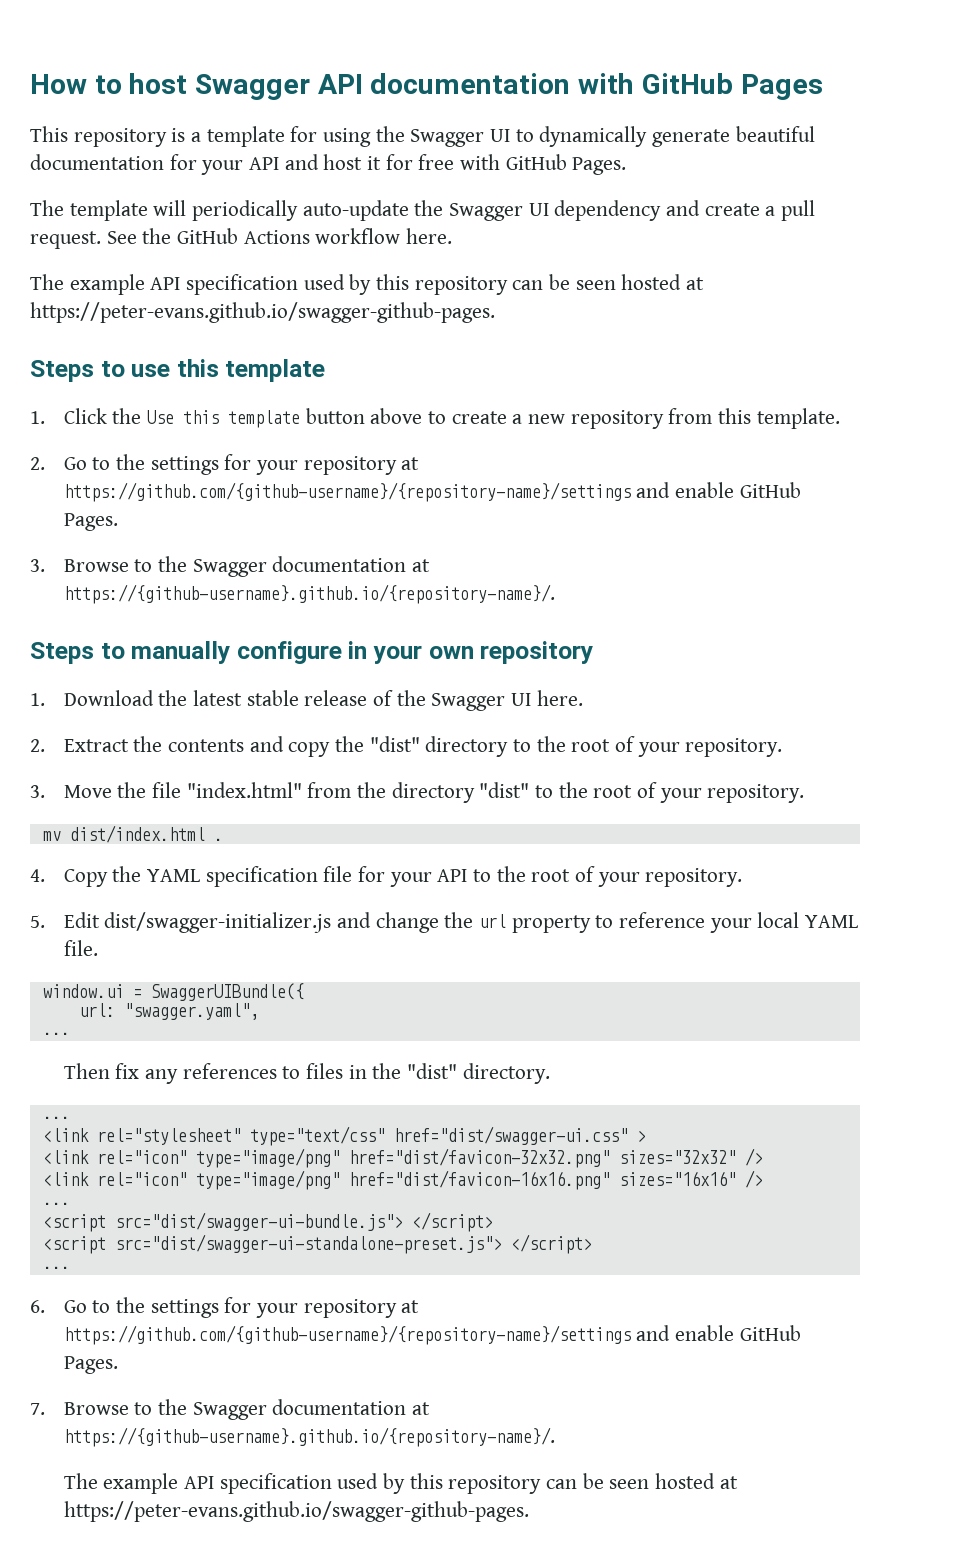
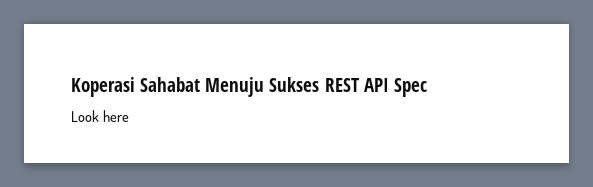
[30,73,823,100] [30,126,815,147] [30,154,627,175] [30,200,816,221] [30,228,453,249] [30,274,705,295] [30,302,495,323] [30,359,326,382] [30,408,840,429] [30,454,420,475] [63,482,801,502] [63,513,118,531] [30,556,431,577] [63,584,555,604] [30,641,594,664] [30,690,583,711] [30,736,783,757] [30,782,805,803] [42,825,223,843] [30,866,743,887] [30,912,859,933] [63,940,98,956] [42,983,304,1001] [78,1003,259,1020] [42,1032,70,1035] [63,1063,550,1084] [42,1116,70,1119] [42,1126,646,1146] [42,1148,763,1168] [42,1170,763,1190] [42,1202,70,1205] [42,1212,493,1232] [42,1234,592,1254] [42,1266,70,1269] [30,1297,420,1318] [63,1325,801,1345] [63,1356,118,1374] [30,1399,431,1420] [63,1427,555,1447] [63,1473,738,1494] [63,1501,529,1522] How to host Swagger API documentation with GitHub Pages // This repository is a template for using the Swagger UI to dynamically generate beautiful documentation for your API and host it for free with GitHub Pages. // The template will periodically auto-update the Swagger UI dependency and create a pull request. See the GitHub Actions workflow here. // The example API specification used by this repository can be seen hosted at https://peter-evans.github.io/swagger-github-pages. // Steps to use this template // 1. Click the Use this template button above to create a new repository from this template. // 2. Go to the settings for your repository at https://github.com/{github-username}/{repository-name}/settings and enable GitHub Pages. // 3. Browse to the Swagger documentation at https://{github-username}.github.io/{repository-name}/. // Steps to manually configure in your own repository // 1. Download the latest stable release of the Swagger UI here. // 2. Extract the contents and copy the "dist" directory to the root of your repository. // 3. Move the file "index.html" from the directory "dist" to the root of your repository. // mv dist/index.html . // 4. Copy the YAML specification file for your API to the root of your repository. // 5. Edit dist/swagger-initializer.js and change the url property to reference your local YAML file. // window.ui = SwaggerUIBundle({ // url: "swagger.yaml", // ... // Then fix any references to files in the "dist" directory. // ... // <link rel="stylesheet" type="text/css" href="dist/swagger-ui.css" > // <link rel="icon" type="image/png" href="dist/favicon-32x32.png" sizes="32x32" /> // <link rel="icon" type="image/png" href="dist/favicon-16x16.png" sizes="16x16" /> // ... // <script src="dist/swagger-ui-bundle.js"> </script> // <script src="dist/swagger-ui-standalone-preset.js"> </script> // ... // 6. Go to the settings for your repository at https://github.com/{github-username}/{repository-name}/settings and enable GitHub Pages. // 7. Browse to the Swagger documentation at https://{github-username}.github.io/{repository-name}/. // The example API specification used by this repository can be seen hosted at https://peter-evans.github.io/swagger-github-pages. -> [71,77,427,97] [71,110,129,122] Koperasi Sahabat Menuju Sukses REST API Spec // Look here

